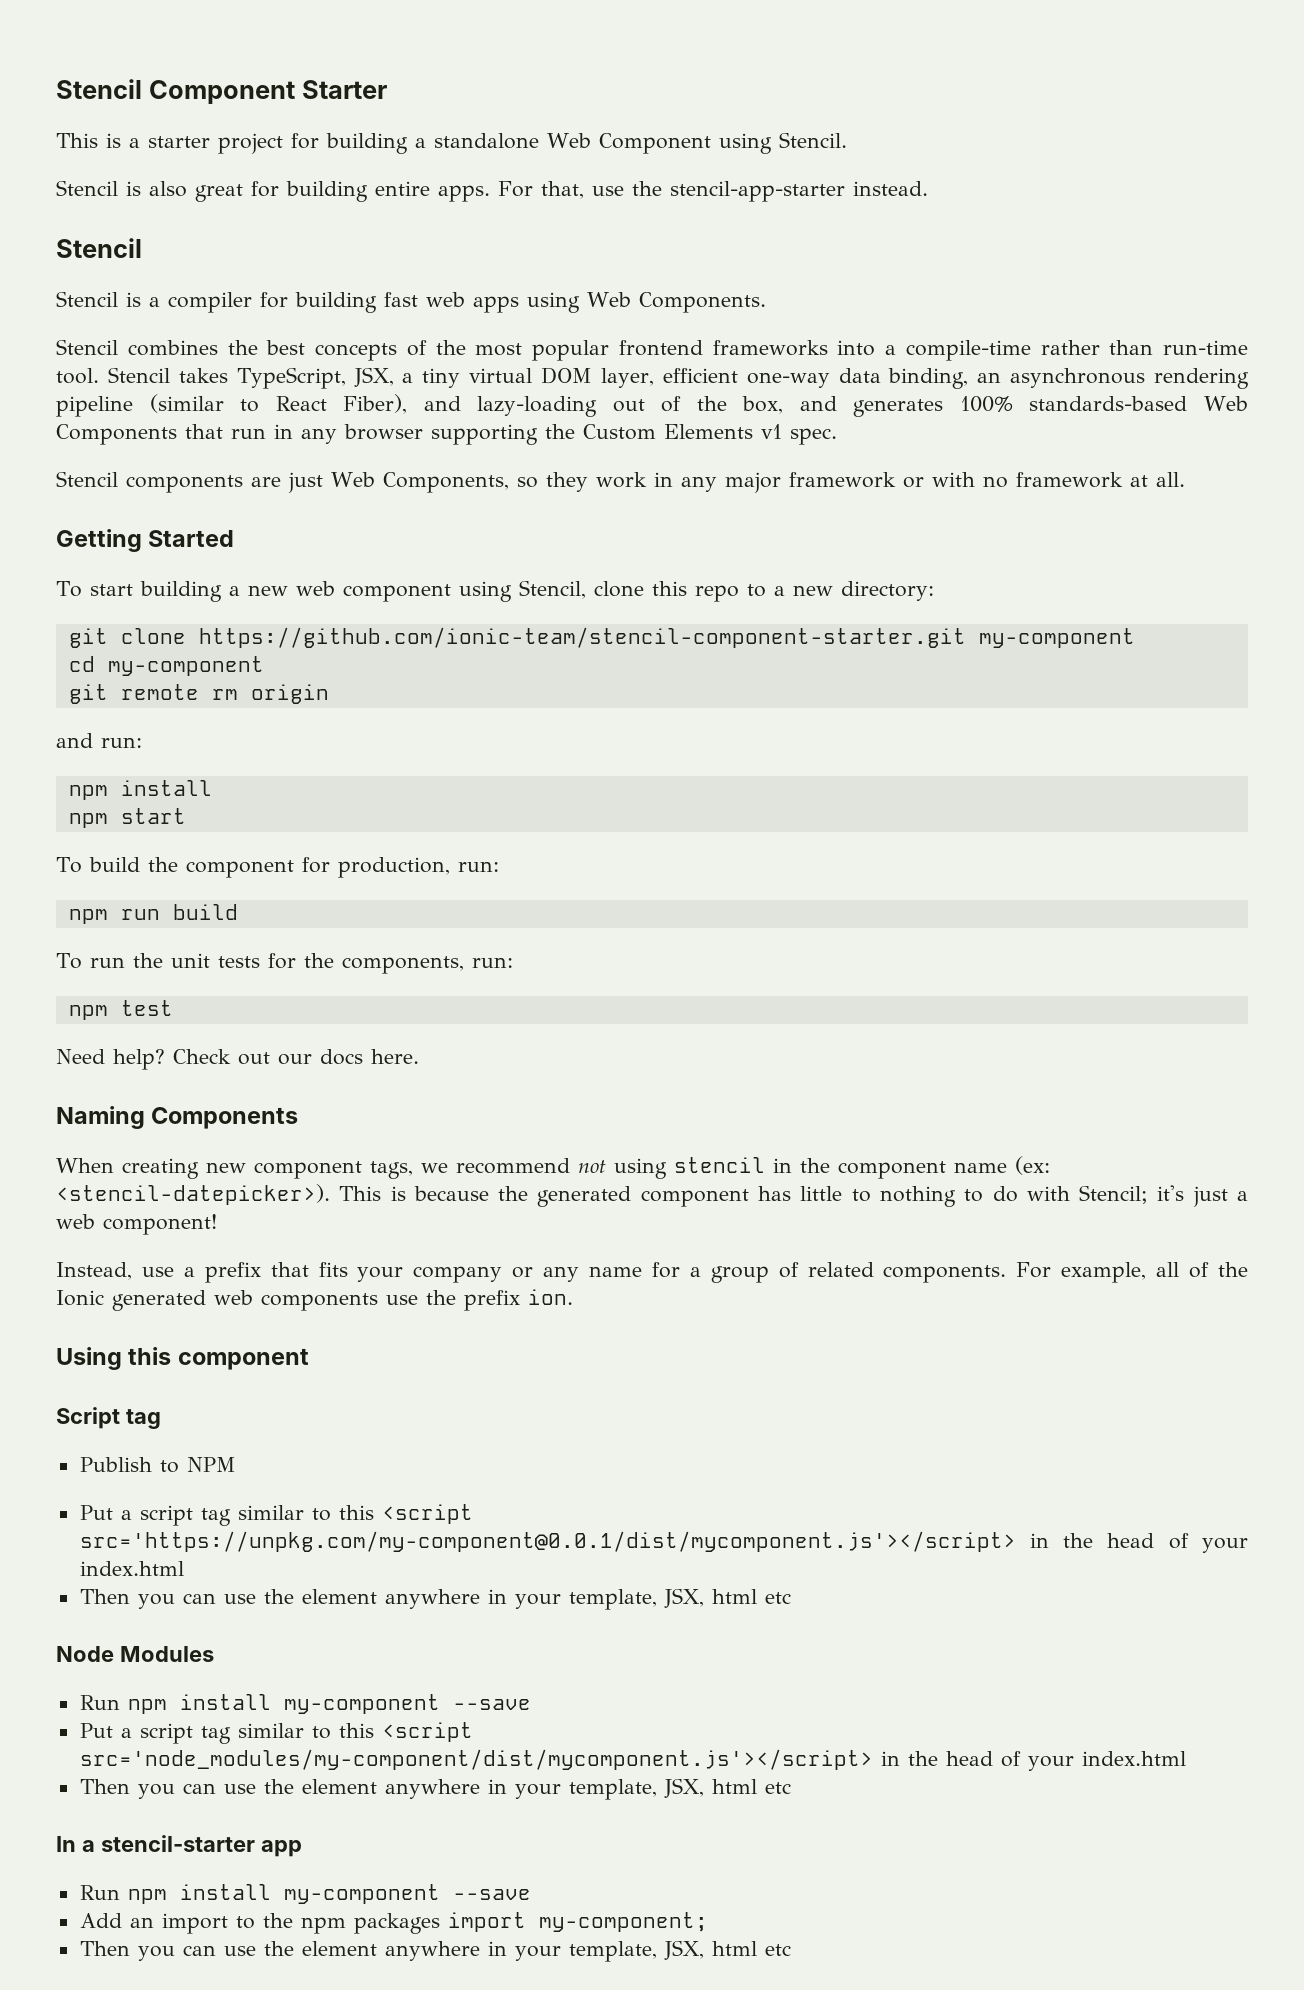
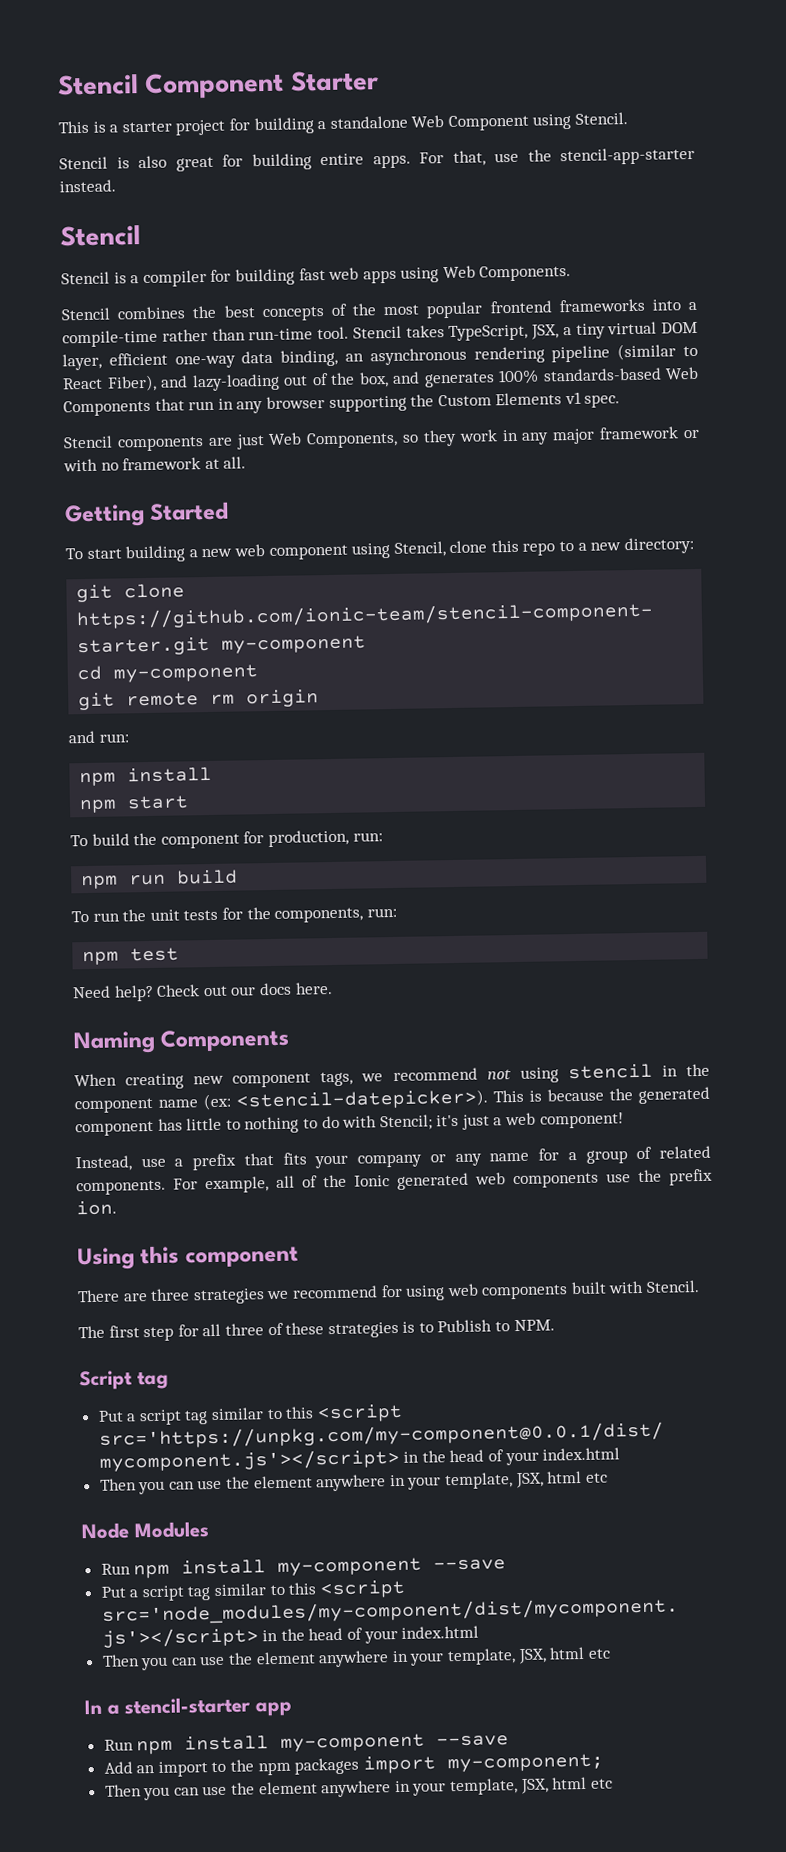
(309, 1359) none -> [77,1280,701,1305] [78,1319,555,1342] // There are three strategies we recommend for using web components built with Stencil. // The first step for all three of these strategies is to Publish to NPM.
[79,1457,236,1473] // Publish to NPM -> (169, 1380) none

